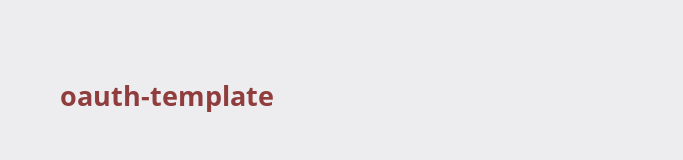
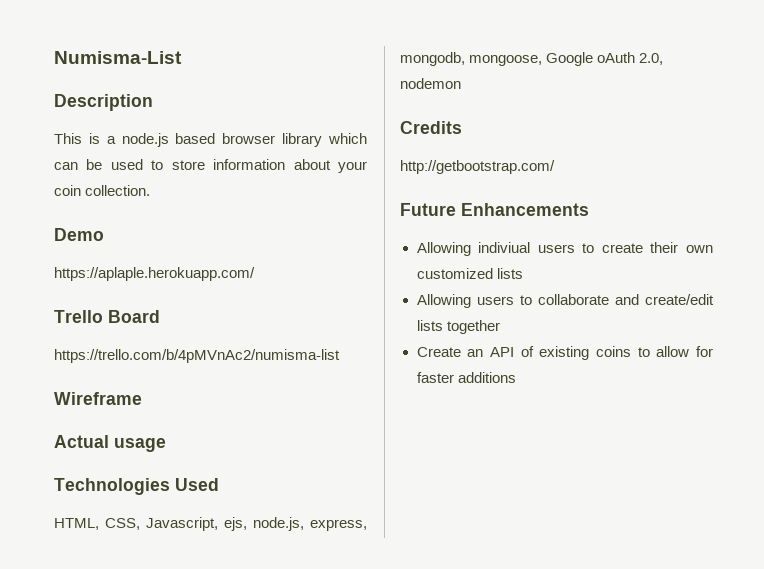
[60,85,274,112] oauth-template -> [54,51,182,64] [54,94,153,111] [54,133,368,147] [54,159,368,173] [54,185,151,196] [54,228,104,241] [54,267,255,281] [54,310,160,323] [54,349,340,363] [54,392,142,405] [54,435,166,452] [54,478,219,495] [54,517,367,531] [400,52,664,66] [400,78,461,89] [400,121,462,134] [400,160,555,174] [400,203,589,216] [416,242,713,256] [416,268,523,279] [416,294,714,308] [416,320,500,334] [416,346,713,360] [416,372,516,383] Numisma-List // Description // This is a node.js based browser library which can be used to store information about your coin collection. // Demo // https://aplaple.herokuapp.com/ // Trello Board // https://trello.com/b/4pMVnAc2/numisma-list // Wireframe // Actual usage // Technologies Used // HTML, CSS, Javascript, ejs, node.js, express, mongodb, mongoose, Google oAuth 2.0, nodemon // Credits // http://getbootstrap.com/ // Future Enhancements // Allowing indiviual users to create their own customized lists // Allowing users to collaborate and create/edit lists together // Create an API of existing coins to allow for faster additions

